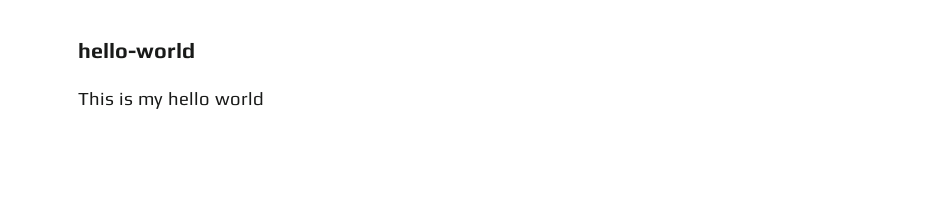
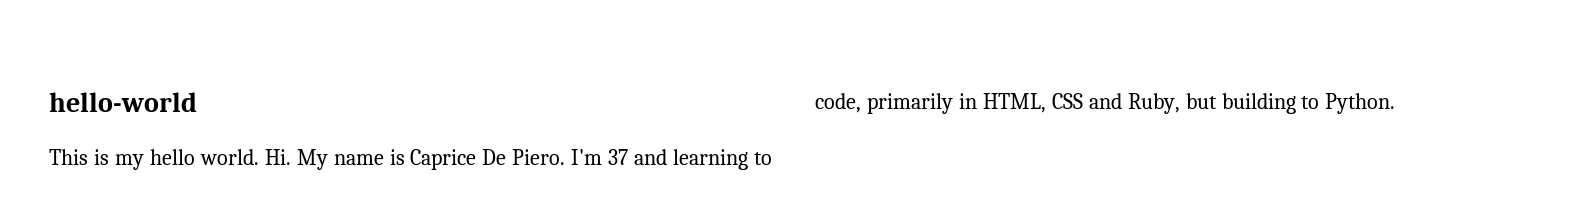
[214,92,264,106] world -> [199,149,773,170] [815,93,1396,114] world. Hi. My name is Caprice De Piero. I'm 37 and learning to code, primarily in HTML, CSS and Ruby, but building to Python.

